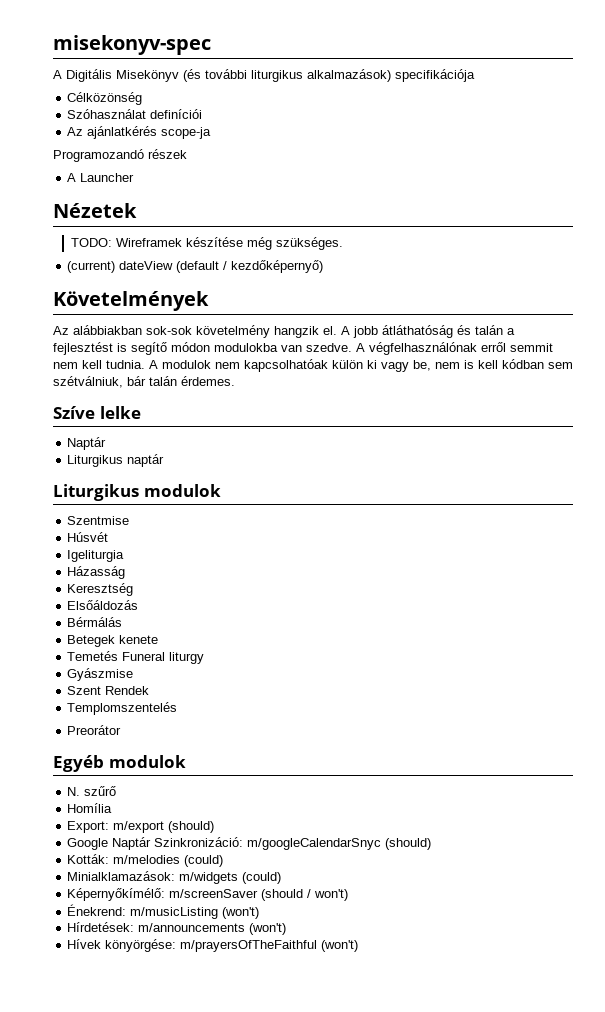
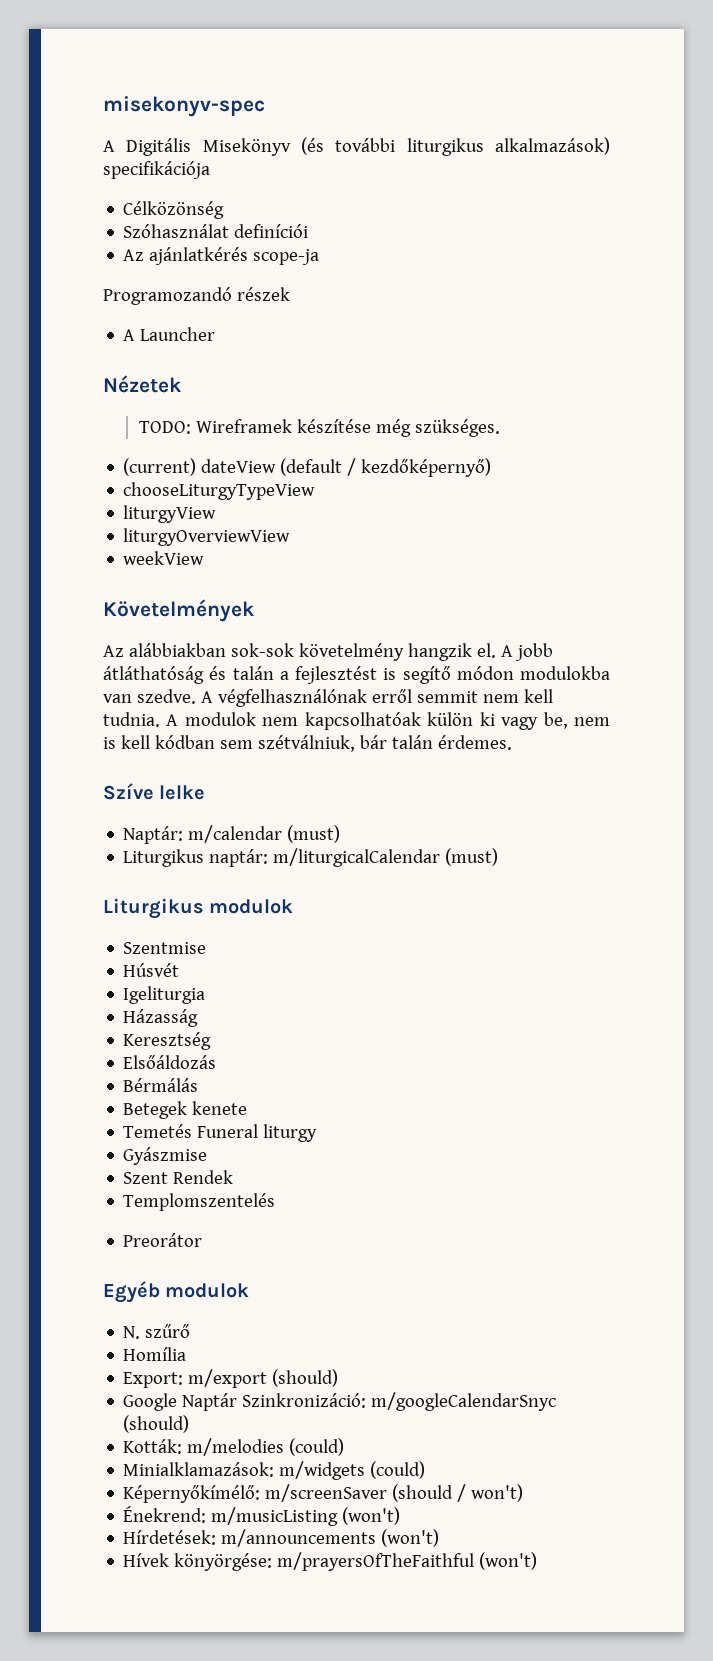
(324, 266) none -> [123,482,316,500] [123,505,217,523] [123,528,291,546] [123,551,205,565] // chooseLiturgyTypeView // liturgyView // liturgyOverviewView // weekView
[67,437,107,450] [67,454,165,467] Naptár // Liturgikus naptár -> [123,825,341,844] [123,848,499,867] Naptár: m/calendar (must) // Liturgikus naptár: m/liturgicalCalendar (must)

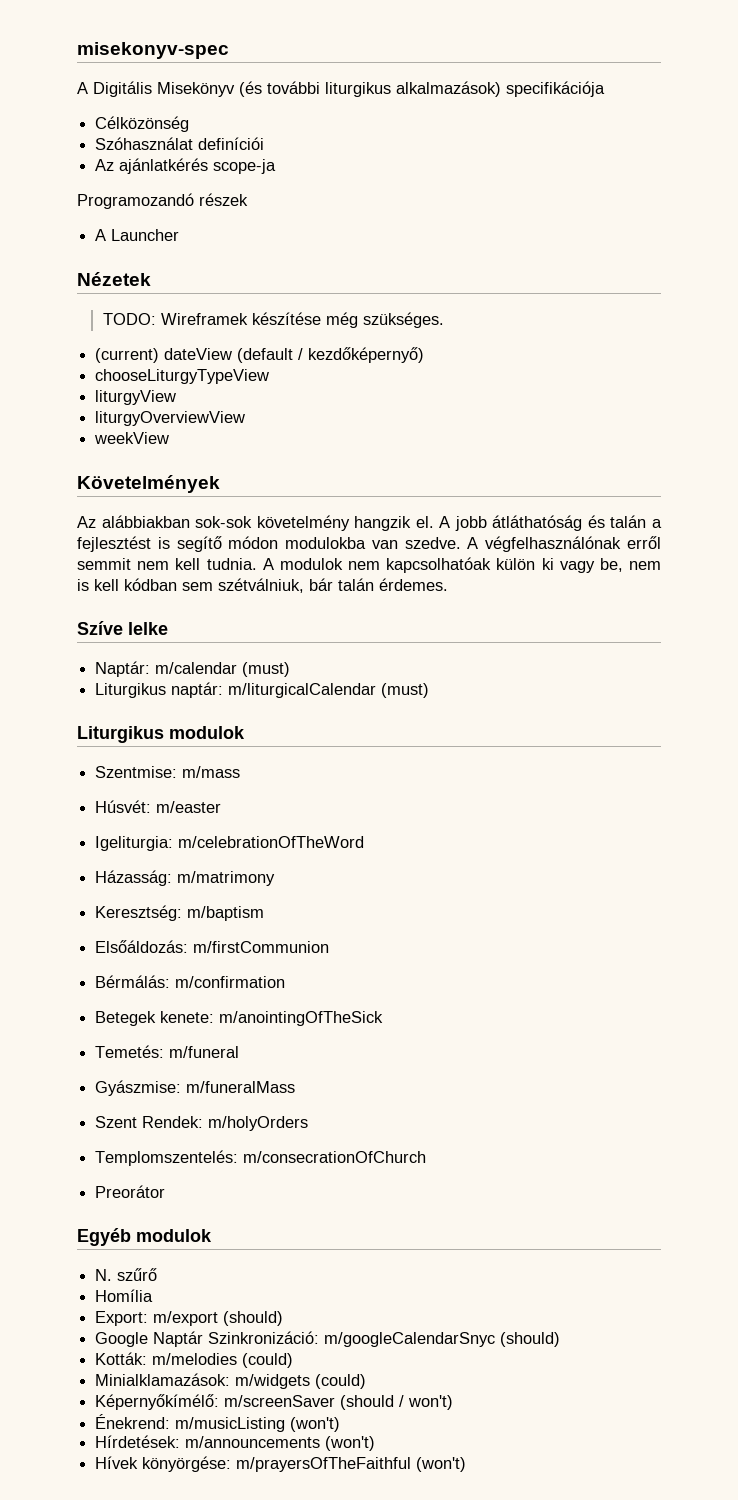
[123,942,207,954] [123,963,180,977] [123,986,206,1004] [123,1009,199,1027] [123,1032,212,1050] [123,1055,217,1069] [123,1078,199,1092] [123,1101,248,1119] [123,1124,318,1142] [123,1147,208,1165] [123,1170,234,1184] [123,1193,276,1211] Szentmise // Húsvét // Igeliturgia // Házasság // Keresztség // Elsőáldozás // Bérmálás // Betegek kenete // Temetés Funeral liturgy // Gyászmise // Szent Rendek // Templomszentelés -> [95,766,241,778] [95,800,222,813] [95,836,365,851] [95,870,276,886] [95,905,265,921] [95,940,330,953] [95,975,286,988] [95,1011,384,1026] [95,1045,240,1058] [95,1080,296,1096] [95,1116,309,1131] [95,1150,427,1166] Szentmise: m/mass // Húsvét: m/easter // Igeliturgia: m/celebrationOfTheWord // Házasság: m/matrimony // Keresztség: m/baptism // Elsőáldozás: m/firstCommunion // Bérmálás: m/confirmation // Betegek kenete: m/anointingOfTheSick // Temetés: m/funeral // Gyászmise: m/funeralMass // Szent Rendek: m/holyOrders // Templomszentelés: m/consecrationOfChurch

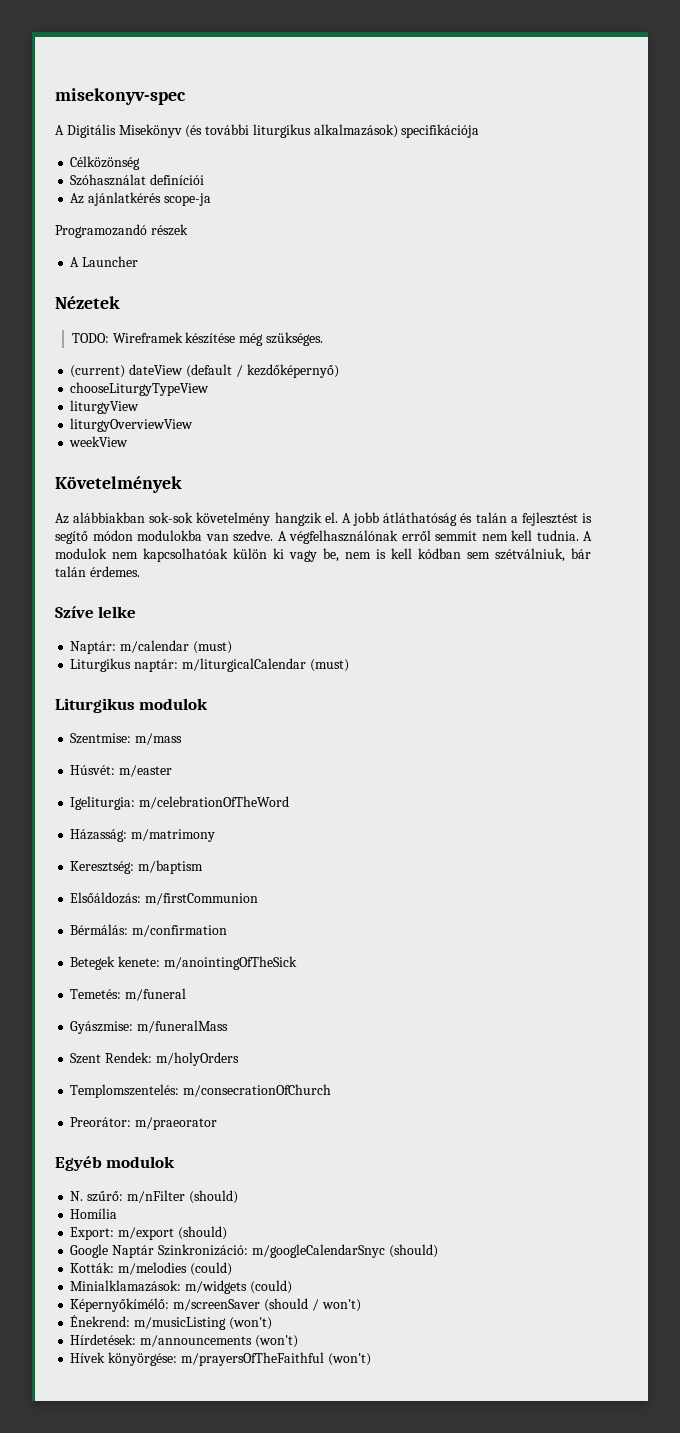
[95,1185,166,1198] Preorátor -> [70,1117,218,1130] Preorátor: m/praeorator
[117,1268,158,1281] szűrő -> [87,1190,238,1204] szűrő: m/nFilter (should)

